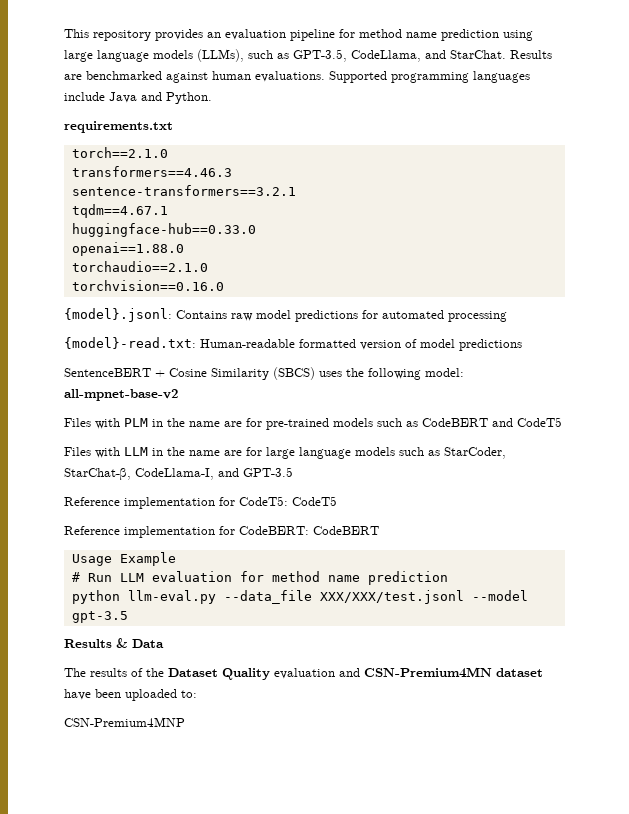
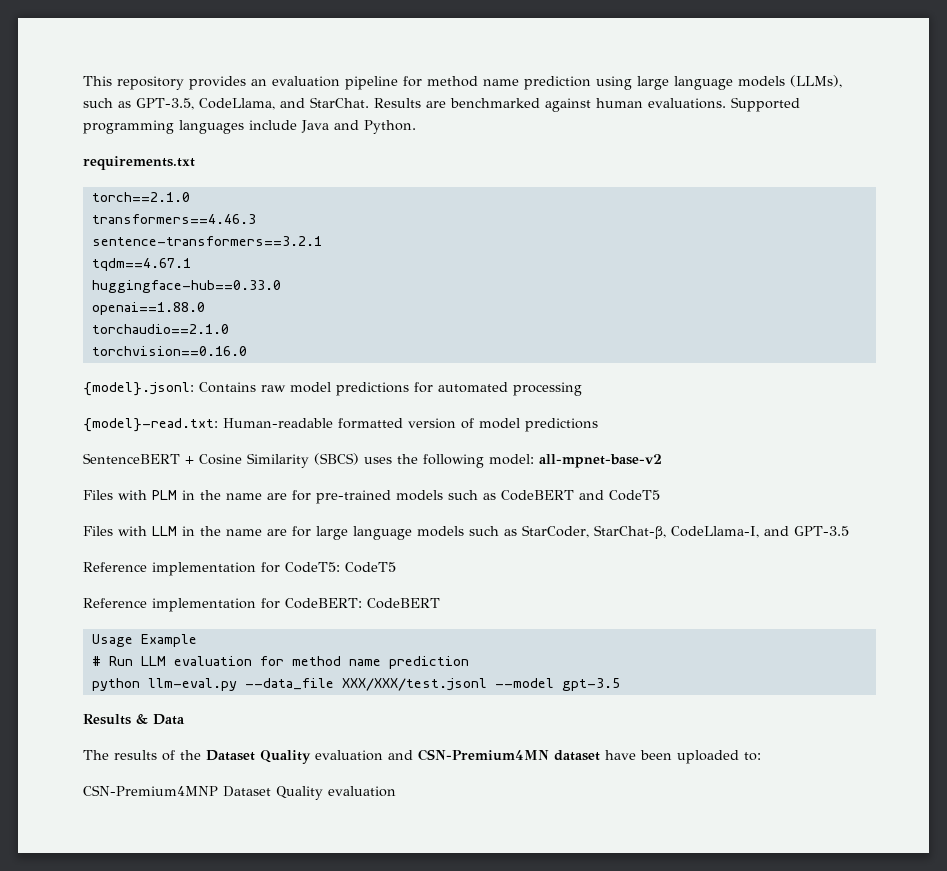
(185, 722) none -> [223,786,396,800] Dataset Quality evaluation

